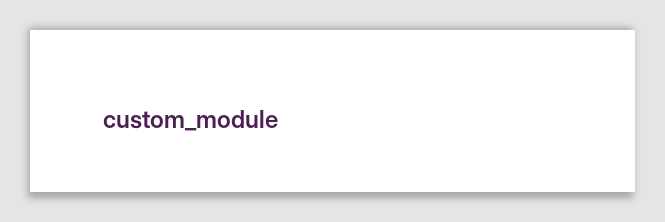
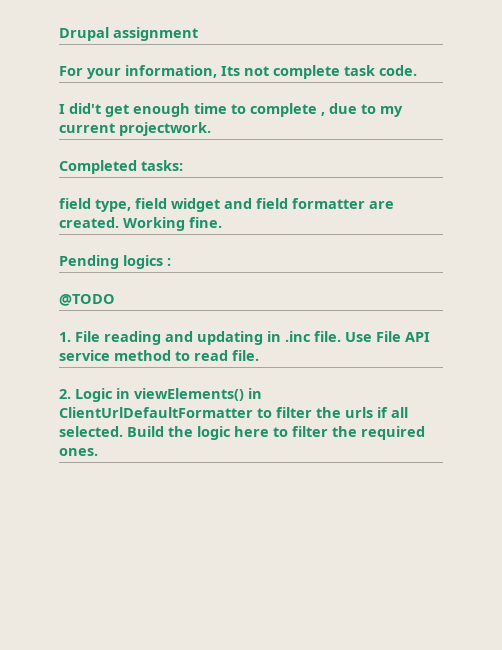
[103,110,278,131] custom_module -> [59,27,198,41] [59,65,417,79] [59,103,403,117] [59,122,211,136] [59,160,183,174] [59,198,394,212] [59,217,222,231] [59,255,171,269] [59,294,115,306] [59,331,430,345] [59,350,259,361] [59,388,262,402] [59,407,408,418] [59,426,425,440] [59,448,98,456] Drupal assignment // For your information, Its not complete task code. // I did't get enough time to complete , due to my current projectwork. // Completed tasks: // field type, field widget and field formatter are created. Working fine. // Pending logics : // @TODO // 1. File reading and updating in .inc file. Use File API service method to read file. // 2. Logic in viewElements() in ClientUrlDefaultFormatter to filter the urls if all selected. Build the logic here to filter the required ones.

